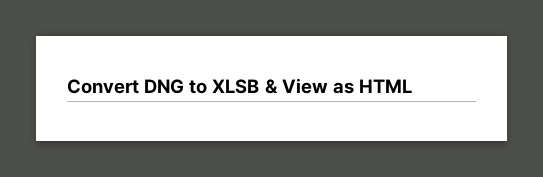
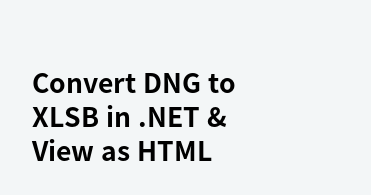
(260, 86) none -> [106,105,201,127] in .NET

